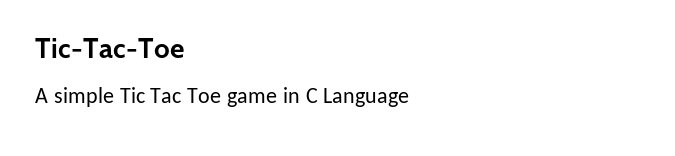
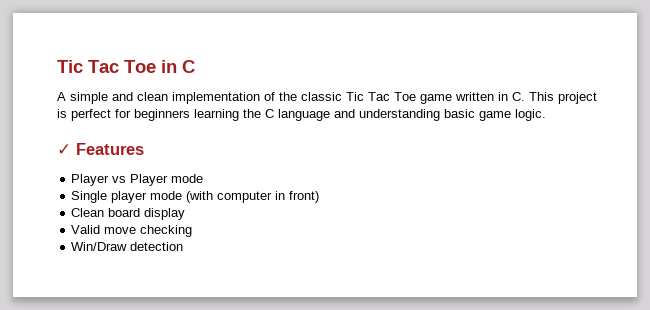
[35,38,184,58] [35,87,410,107] Tic-Tac-Toe // A simple Tic Tac Toe game in C Language -> [57,60,195,73] [57,92,597,104] [57,109,546,121] [57,143,144,155] [71,174,204,186] [71,191,320,203] [71,208,186,220] [71,225,193,237] [71,242,184,251] Tic Tac Toe in C // A simple and clean implementation of the classic Tic Tac Toe game written in C. This project is perfect for beginners learning the C language and understanding basic game logic. // ✓ Features // Player vs Player mode // Single player mode (with computer in front) // Clean board display // Valid move checking // Win/Draw detection

